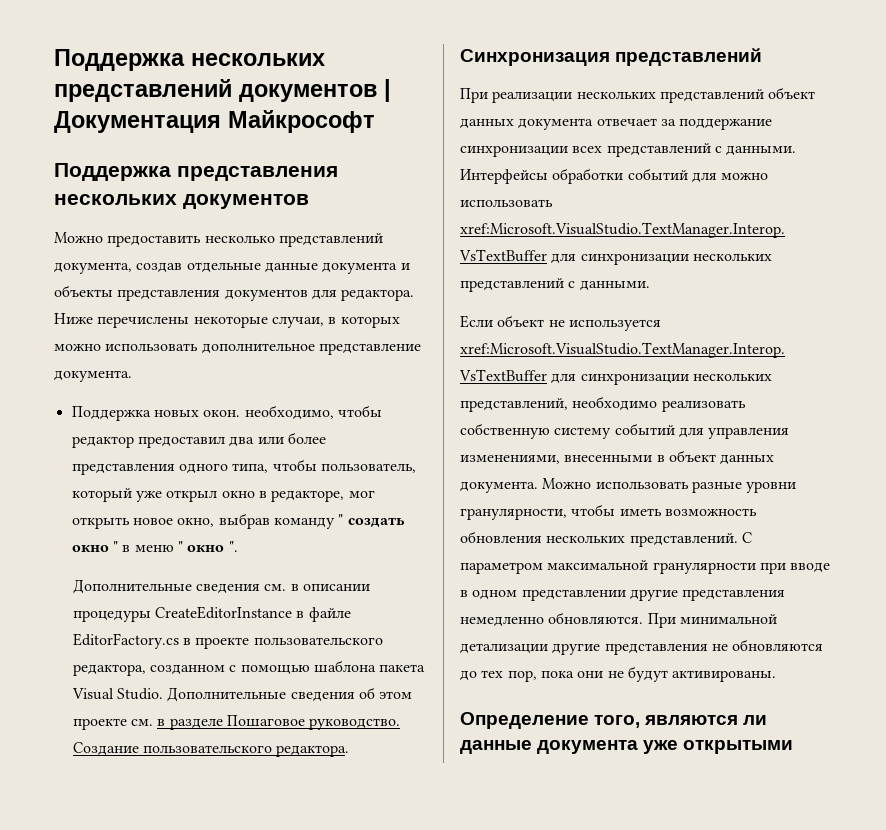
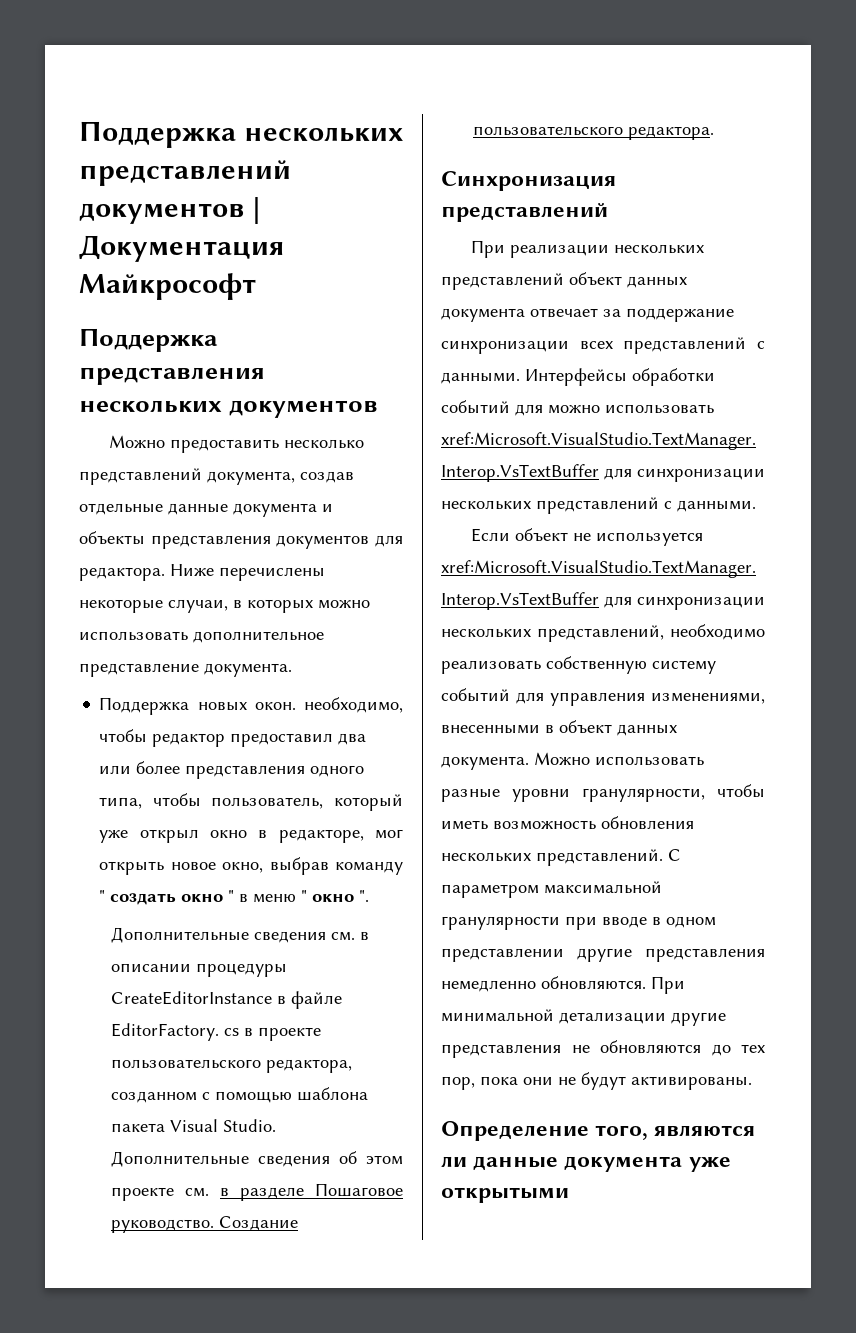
[72,633,179,649] EditorFactory.cs -> [111,1023,240,1041] EditorFactory. cs

